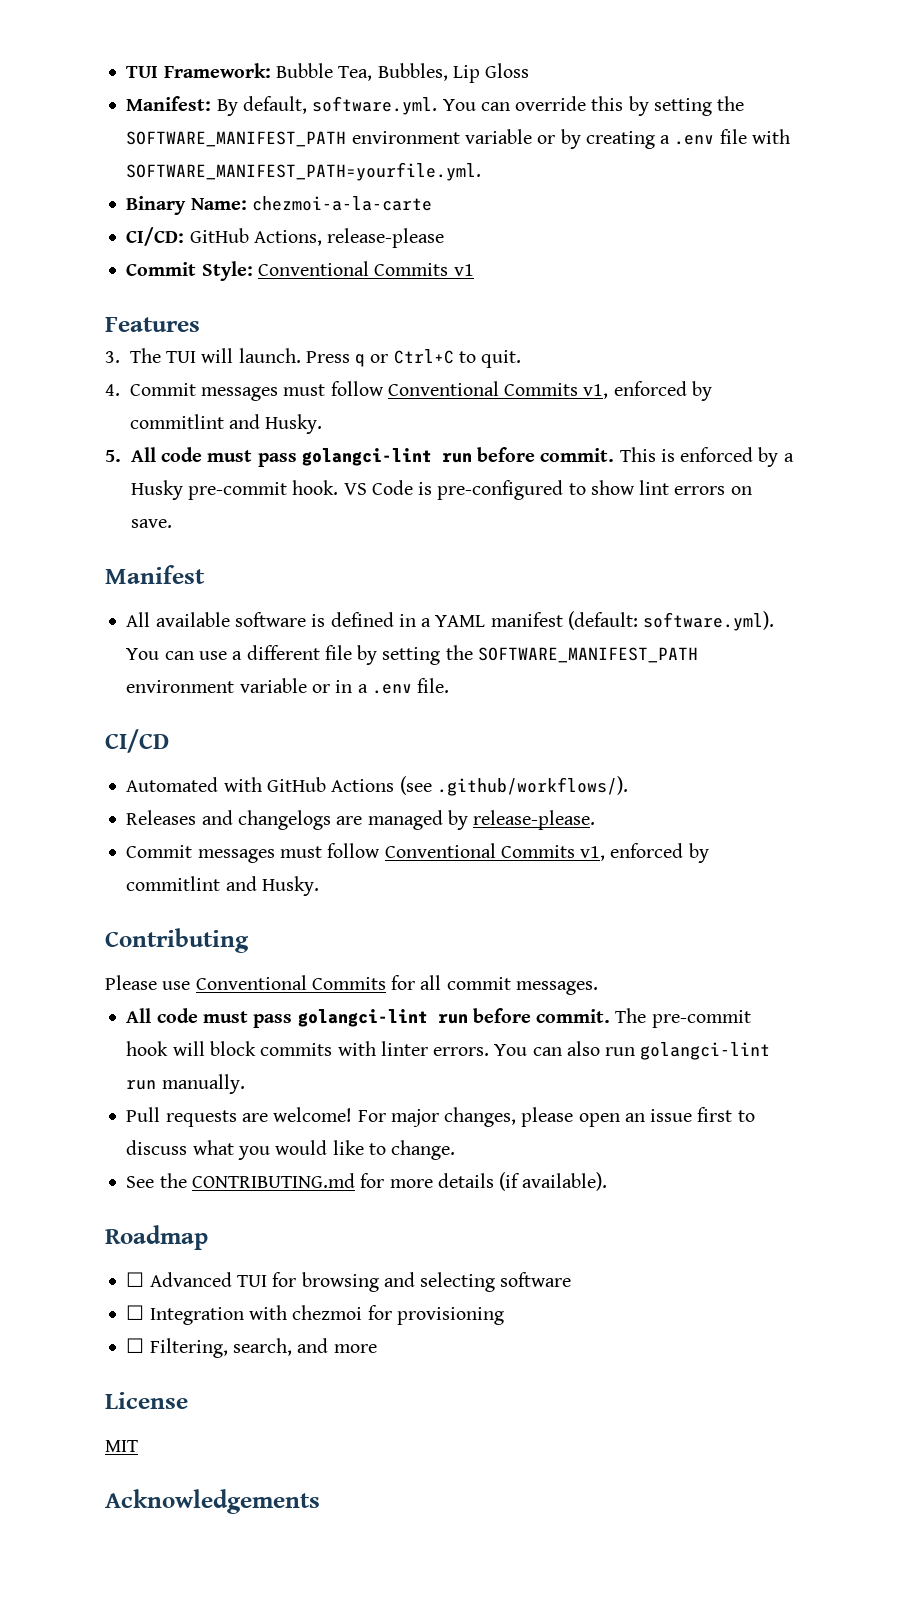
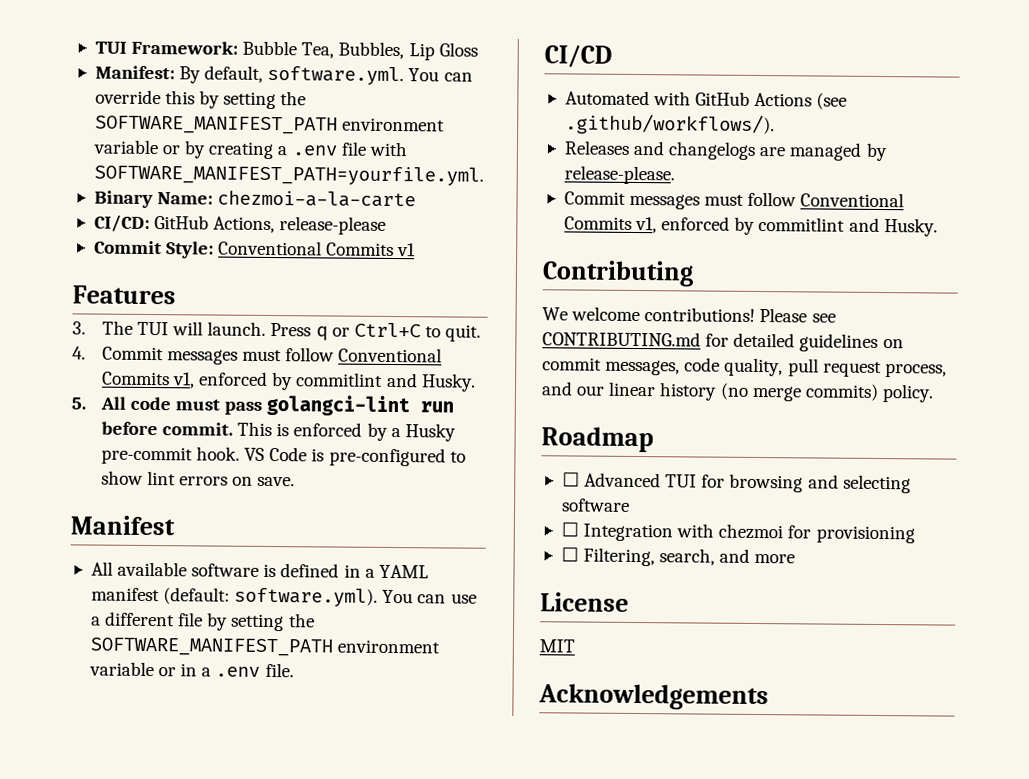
[105,975,598,995] [126,1008,751,1028] [126,1041,771,1060] [126,1074,245,1094] [126,1107,755,1127] [126,1140,456,1160] [126,1172,608,1191] Please use Conventional Commits for all commit messages. // All code must pass golangci-lint run before commit. The pre-commit hook will block commits with linter errors. You can also run golangci-lint run manually. // Pull requests are welcome! For major changes, please open an issue first to discuss what you would like to change. // See the CONTRIBUTING.md for more details (if available). -> [542,306,836,323] [542,331,904,352] [542,357,947,378] [541,381,934,403] We welcome contributions! Please see CONTRIBUTING.md for detailed guidelines on commit messages, code quality, pull request process, and our linear history (no merge commits) policy.

